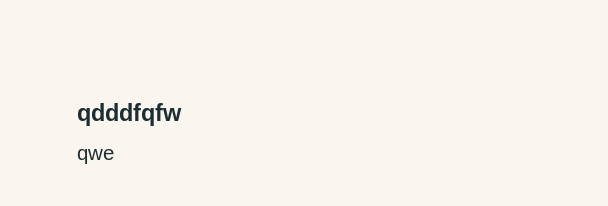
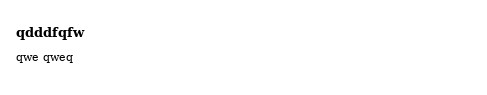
(114, 156) none -> [43,55,73,63] qweq

